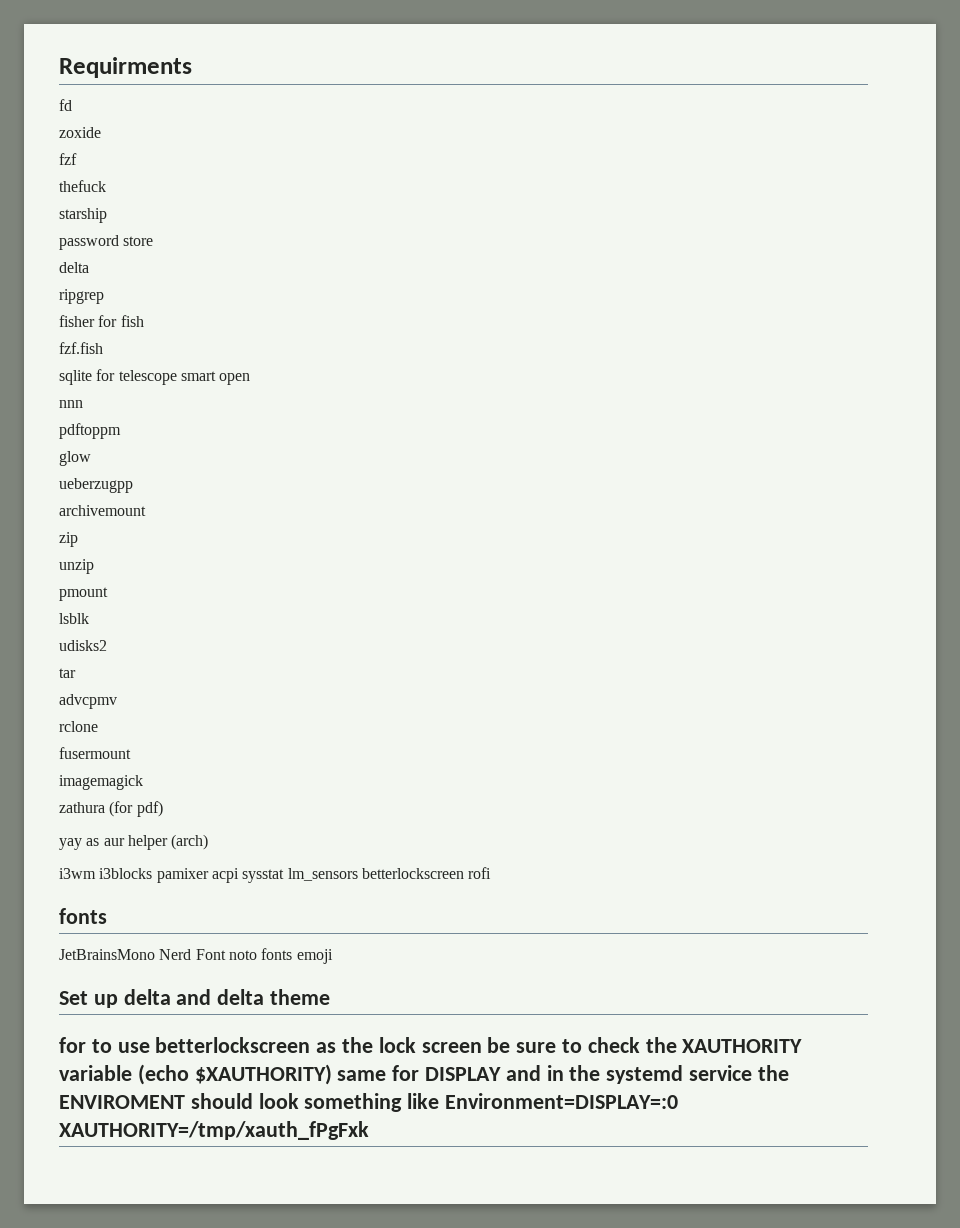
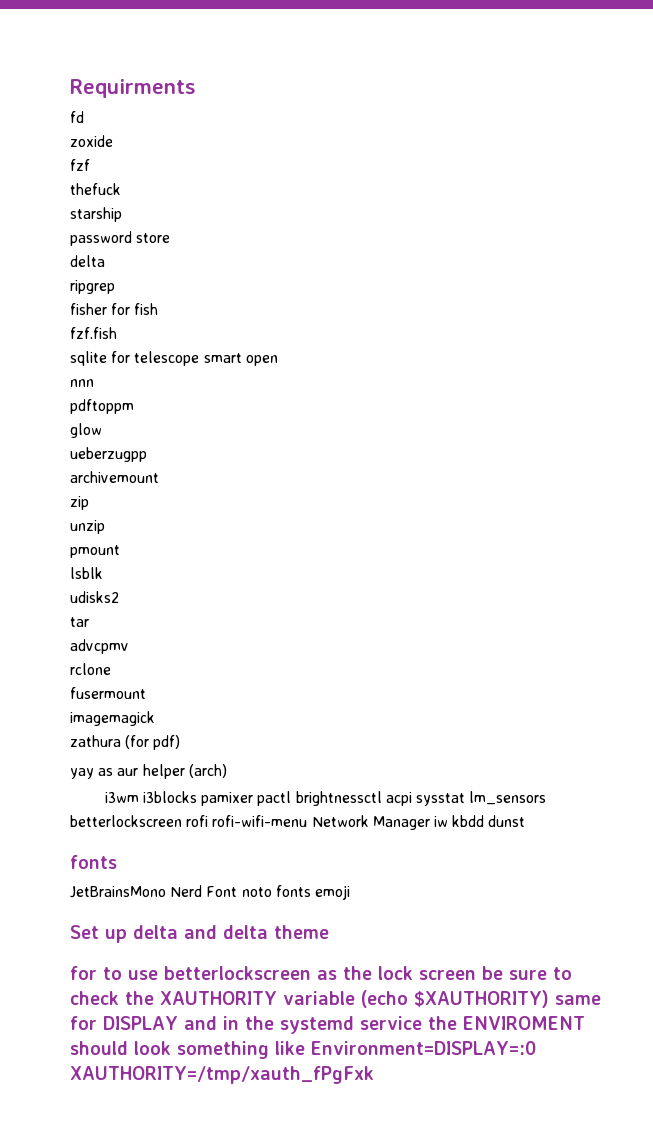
(209, 875) none -> [257,791,382,806] pactl brightnessctl
(492, 873) none -> [212,815,526,830] rofi-wifi-menu Network Manager iw kbdd dunst

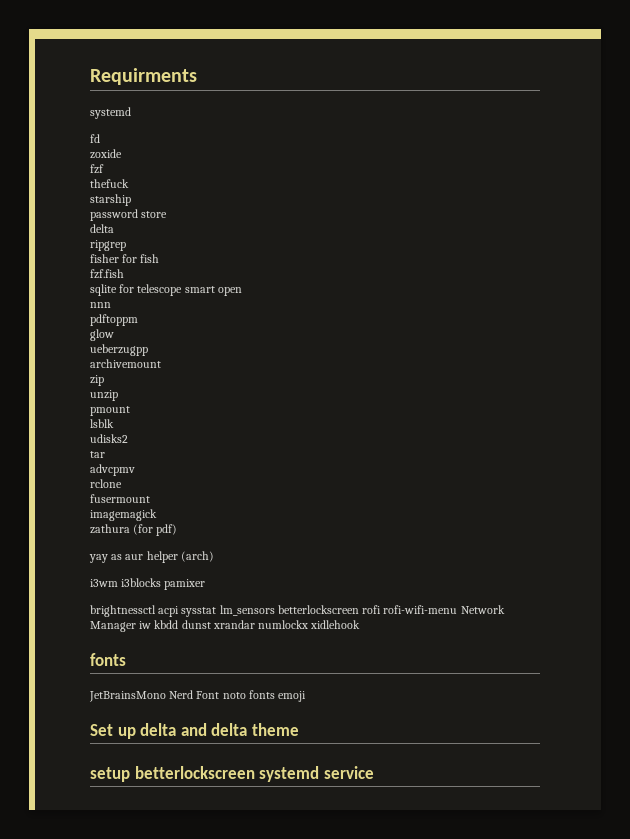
(196, 88) none -> [90,107,131,119] // systemd
[257,791,292,806] pactl -> (206, 584) //
(526, 821) none -> [212,620,361,629] xrandar numlockx xidlehook
[70,966,572,980] [70,990,601,1008] [70,1016,585,1034] [70,1041,536,1059] [70,1066,374,1084] for to use betterlockscreen as the lock screen be sure to check the XAUTHORITY variable (echo $XAUTHORITY) same for DISPLAY and in the systemd service the ENVIROMENT should look something like Environment=DISPLAY=:0 XAUTHORITY=/tmp/xauth_fPgFxk -> [90,766,374,782] setup betterlockscreen systemd service

